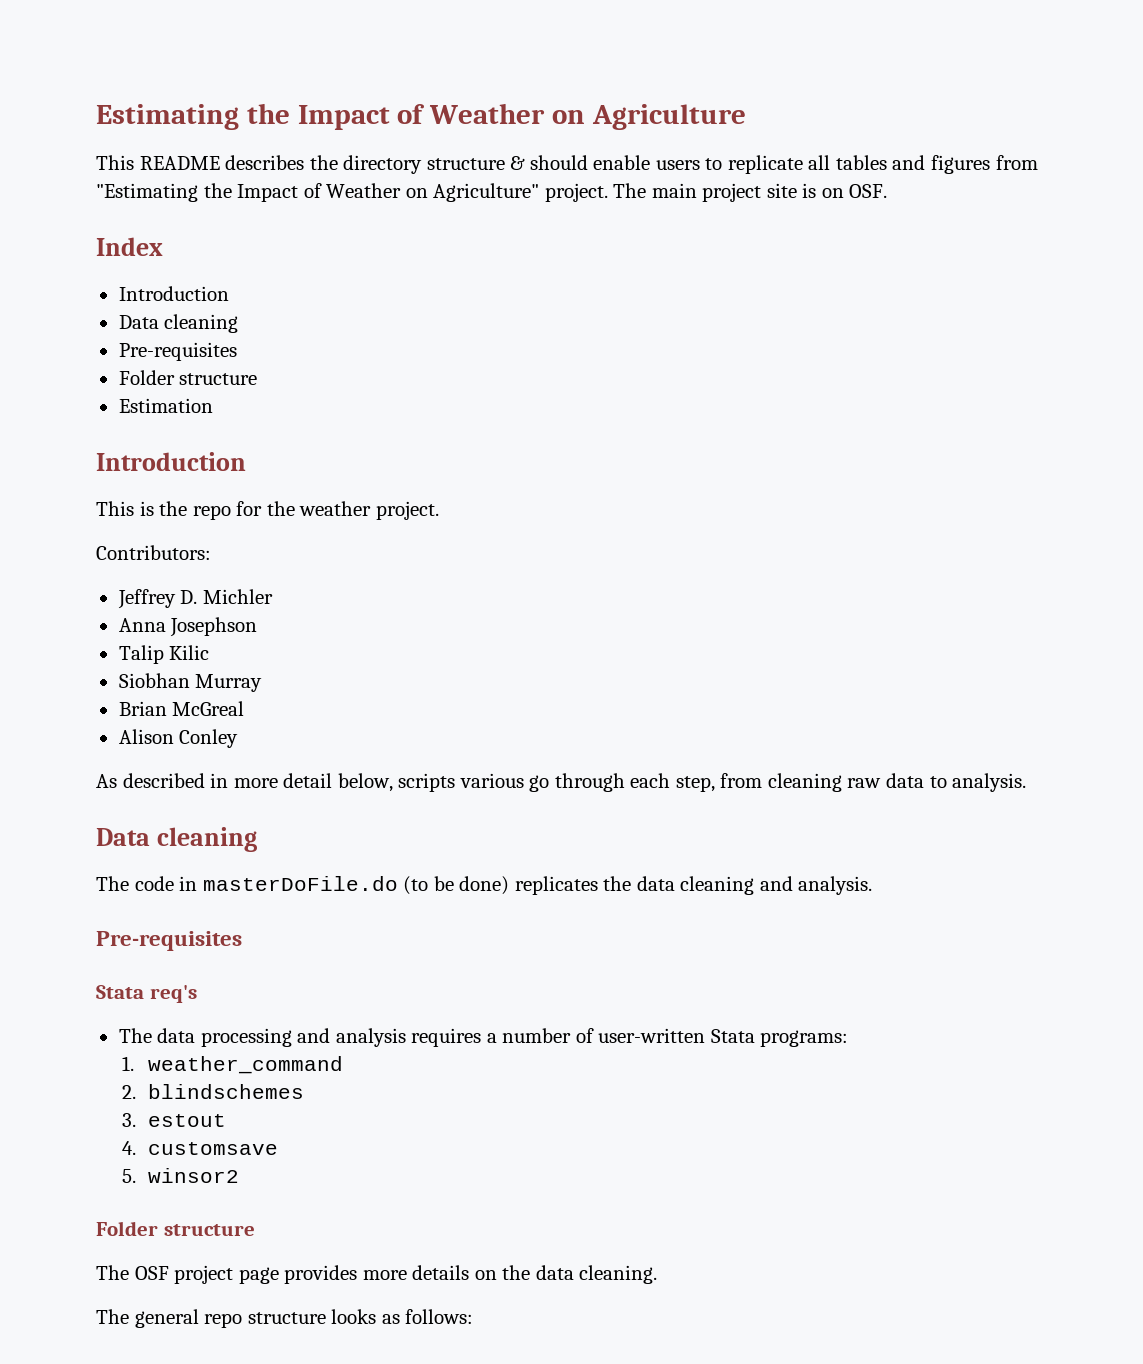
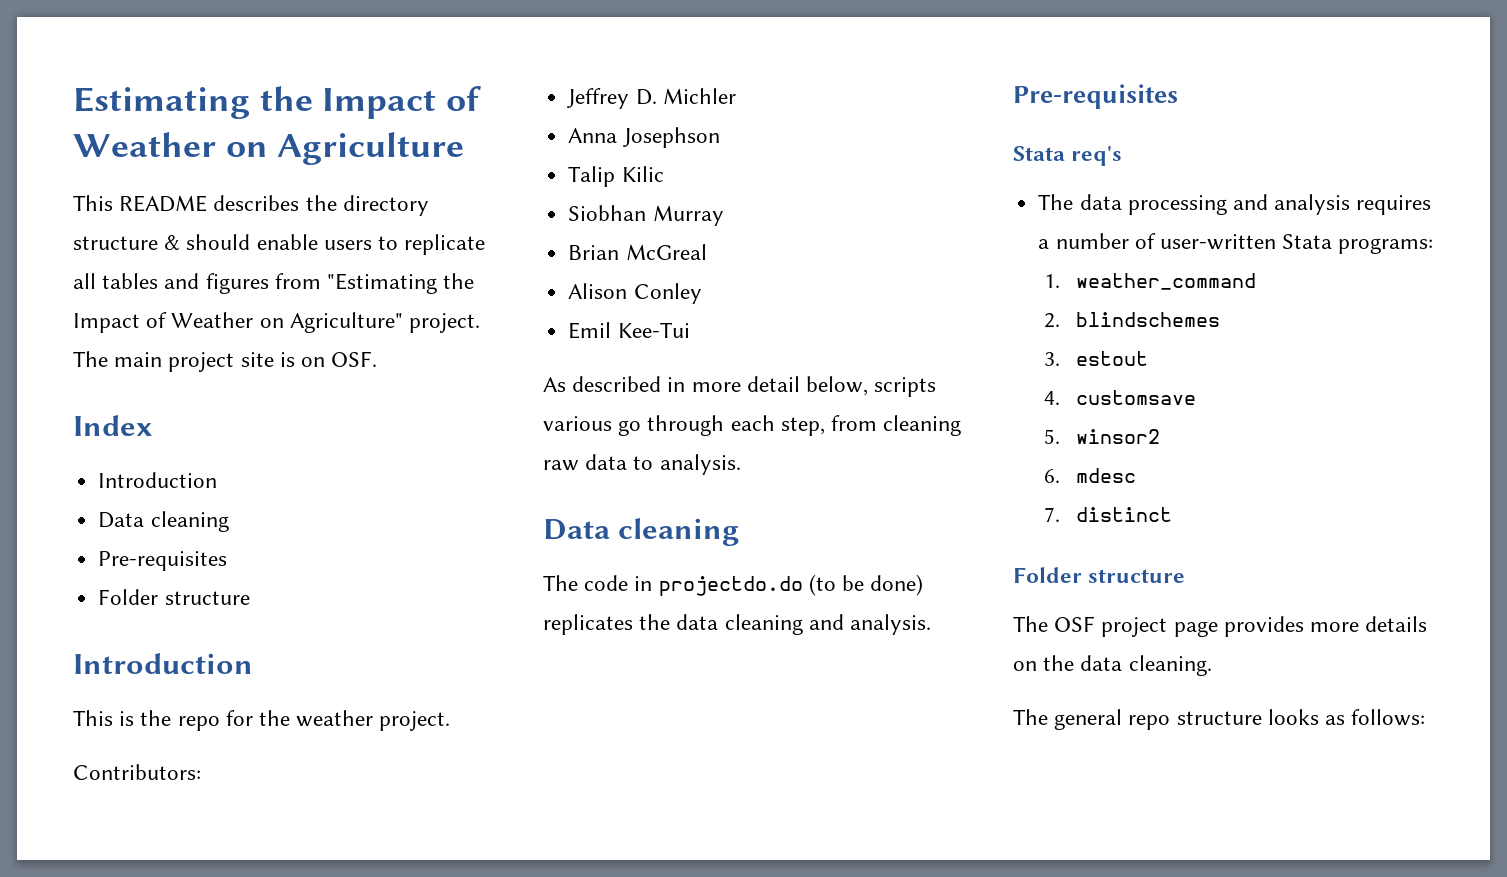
[118,398,213,413] // Estimation -> (250, 598) none
(239, 738) none -> [568,322,690,339] // Emil Kee-Tui
[202,876,398,891] masterDoFile.do -> [658,576,803,596] projectdo.do
(240, 1175) none -> [1044,468,1136,483] [1044,507,1172,522] // 6. mdesc // 7. distinct

